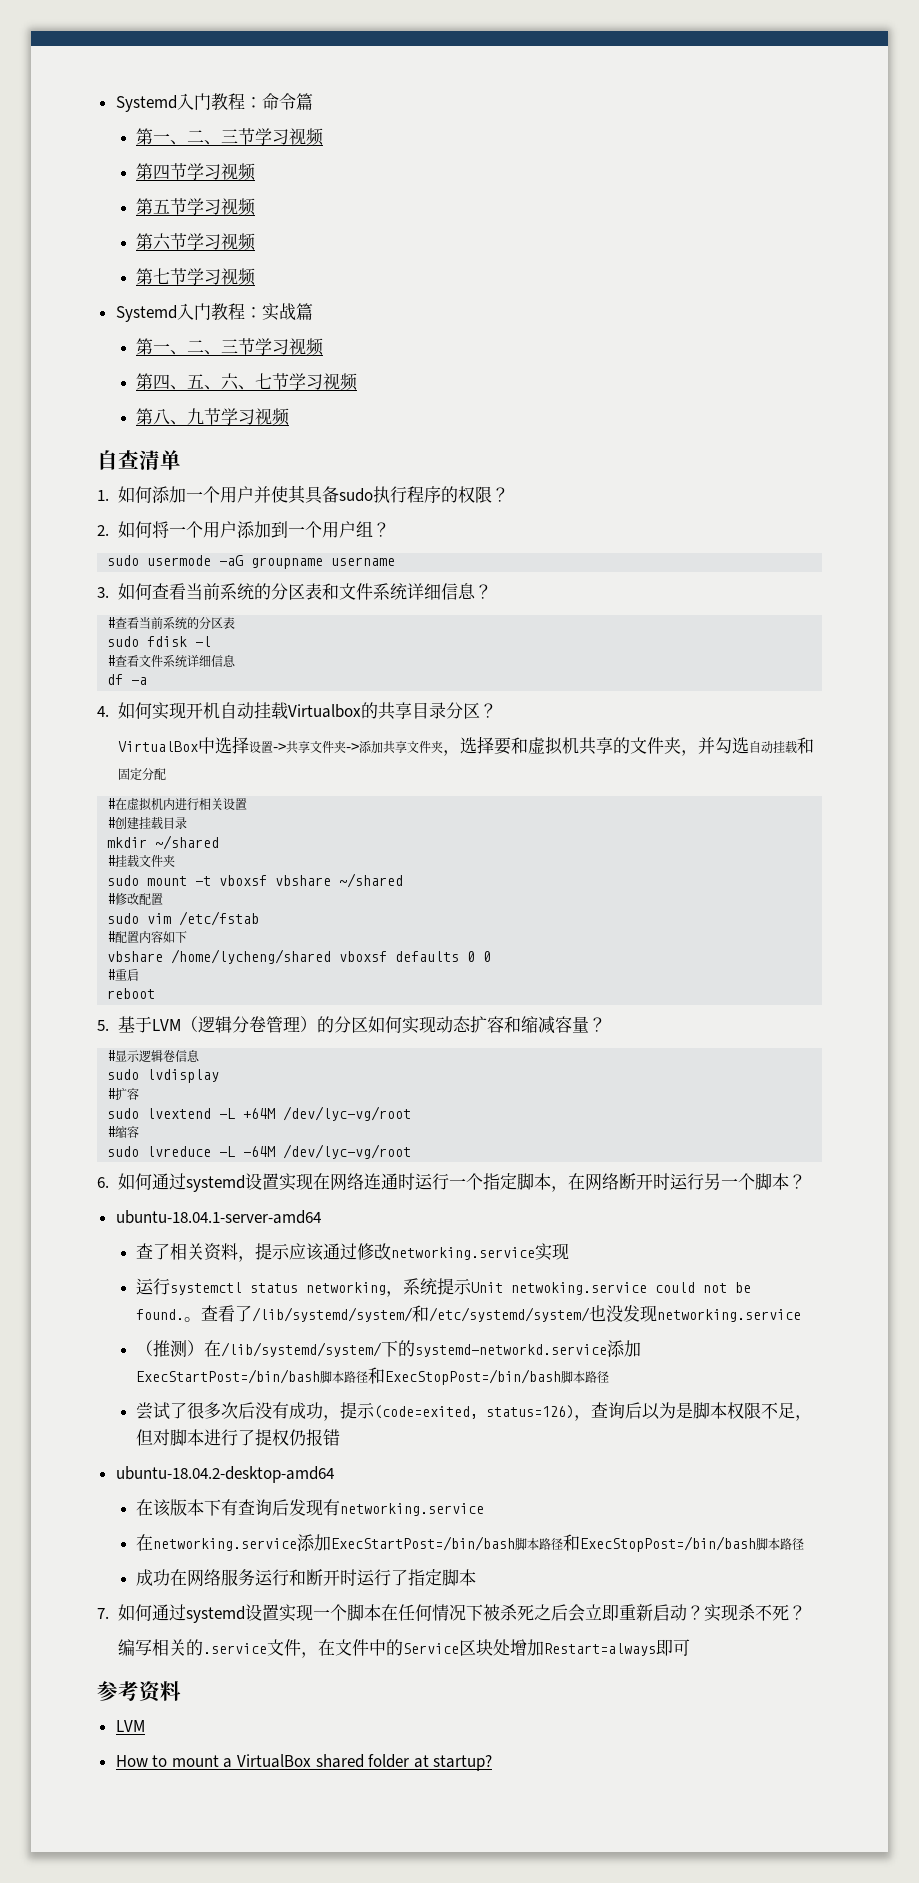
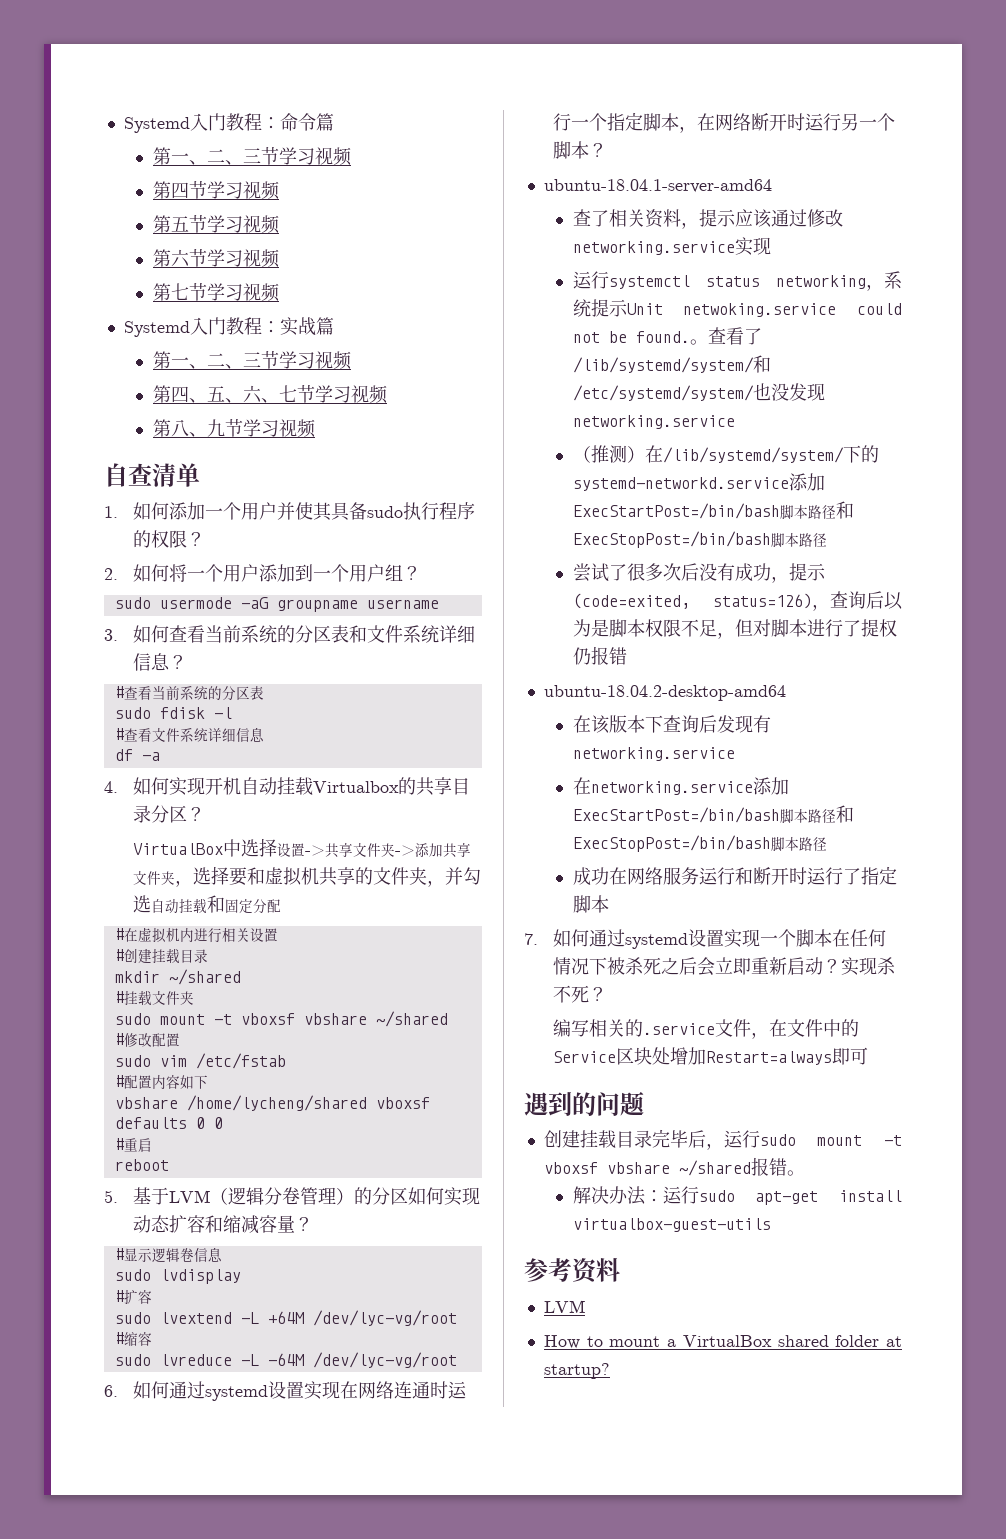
[221,1499,239,1516] 有 -> (663, 724) none
(690, 1647) none -> [524,1091,644,1116] [543,1129,902,1150] [543,1157,805,1176] [572,1186,902,1205] [572,1218,771,1232] // 遇到的问题 // 创建挂载目录完毕后，运行sudo mount -t vboxsf vbshare ~/shared报错。 // 解决办法：运行sudo apt-get install virtualbox-guest-utils

